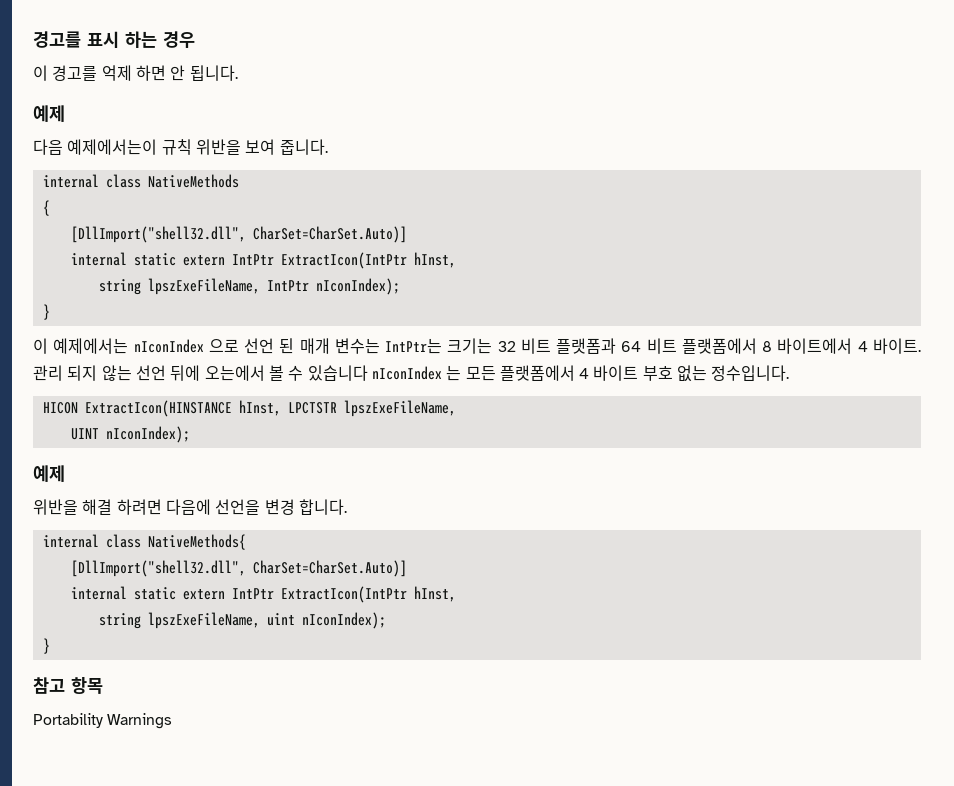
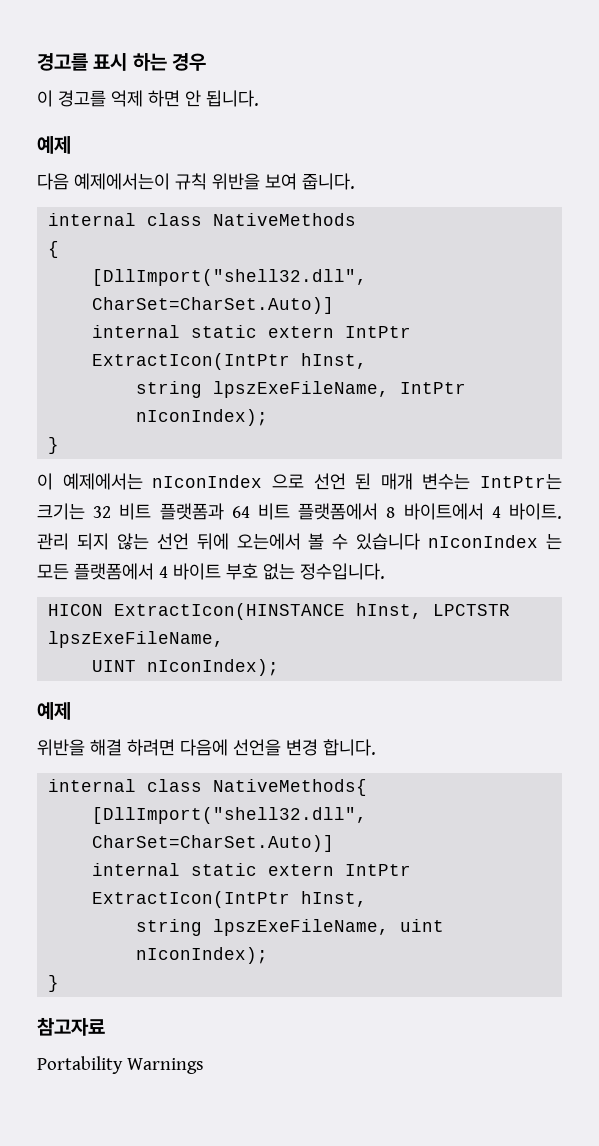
[33,677,103,694] 참고 항목 -> [37,1017,105,1036] 참고자료

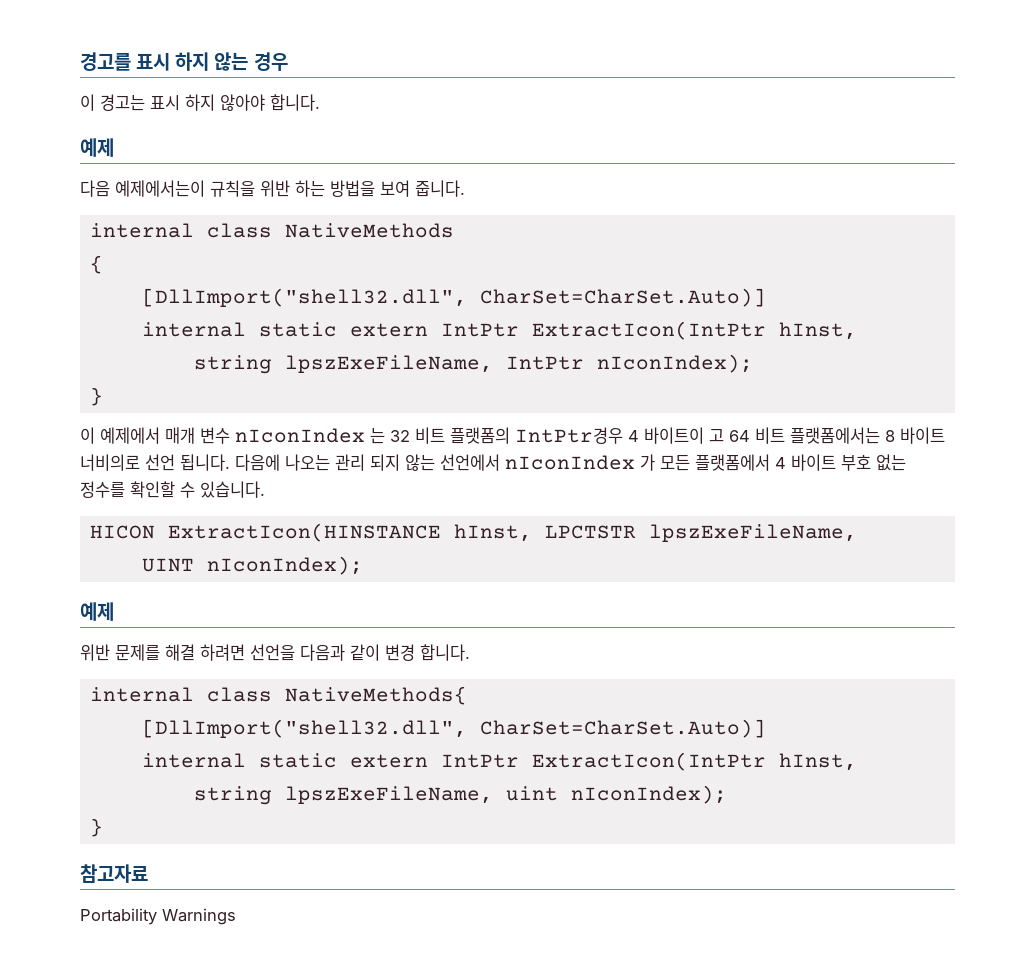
[132,53,167,71] 하는 -> [175,52,249,71] 하지 않는
[57,90,259,107] 경고를 억제 하면 안 됩니다. -> [100,94,320,111] 경고는 표시 하지 않아야 합니다.
[174,173,260,190] 규칙 위반을 -> [210,180,375,197] 규칙을 위반 하는 방법을
[62,473,562,490] [37,503,562,520] [37,533,562,550] 예제에서는 nIconIndex 으로 선언 된 매개 변수는 IntPtr는 크기는 32 비트 플랫폼과 64 비트 플랫폼에서 8 바이트에서 4 바이트. 관리 되지 않는 선언 뒤에 오는에서 볼 수 있습니다 nIconIndex 는 -> [100,427,945,444] [80,454,655,471] 예제에서 매개 변수 nIconIndex 는 32 비트 플랫폼의 IntPtr경우 4 바이트이 고 64 비트 플랫폼에서는 8 바이트 너비의로 선언 됩니다. 다음에 나오는 관리 되지 않는 선언에서 nIconIndex 가
[299,563,385,580] 정수입니다. -> [80,481,265,498] 정수를 확인할 수 있습니다.
[37,739,281,756] 위반을 해결 하려면 다음에 선언을 -> [80,644,380,661] 위반 문제를 해결 하려면 선언을 다음과 같이

